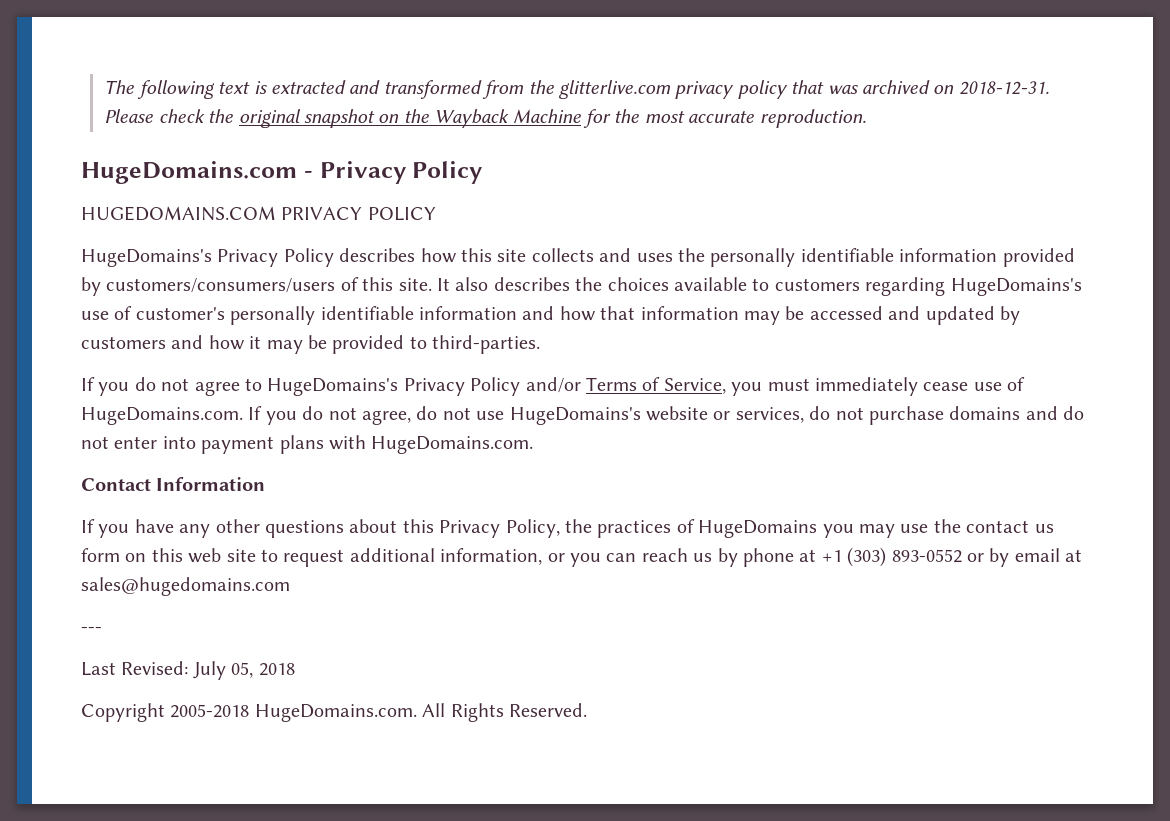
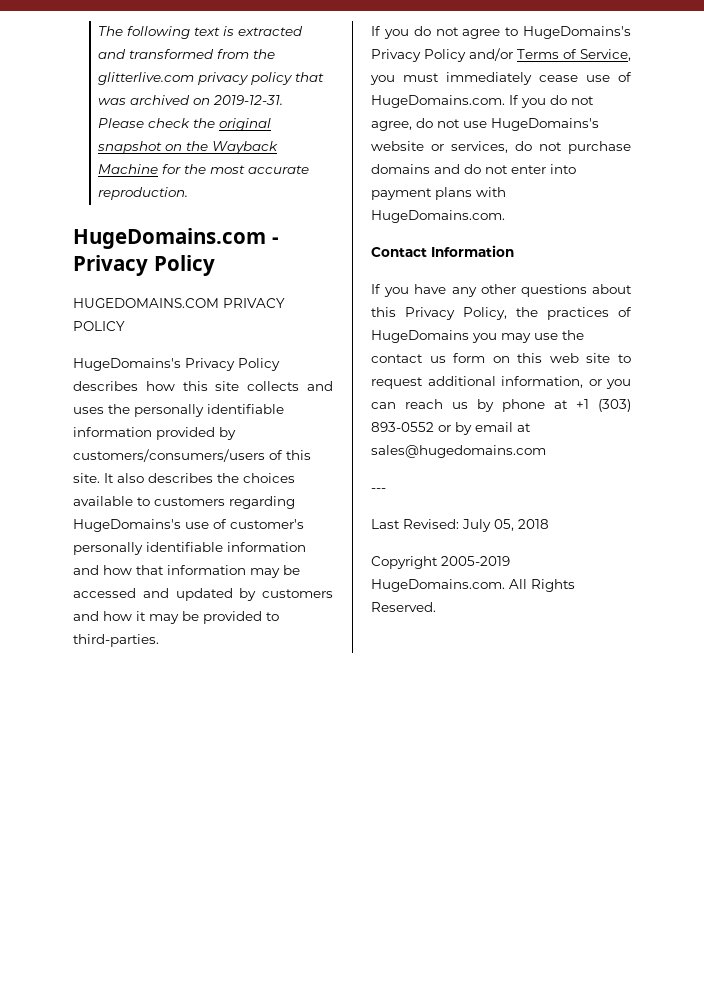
[958,81,1049,95] 2018-12-31. -> [213,95,284,105] 2019-12-31.
[170,704,250,718] 2005-2018 -> [441,556,510,566] 2005-2019

